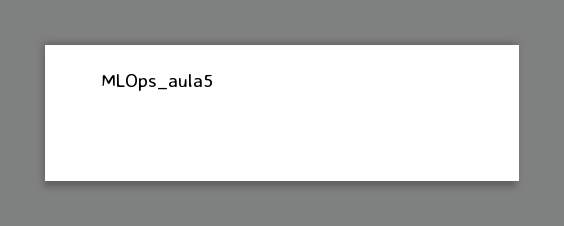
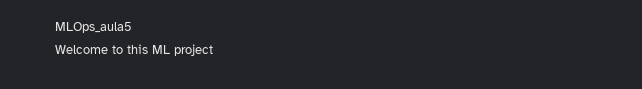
(213, 82) none -> [55,44,213,56] // Welcome to this ML project

